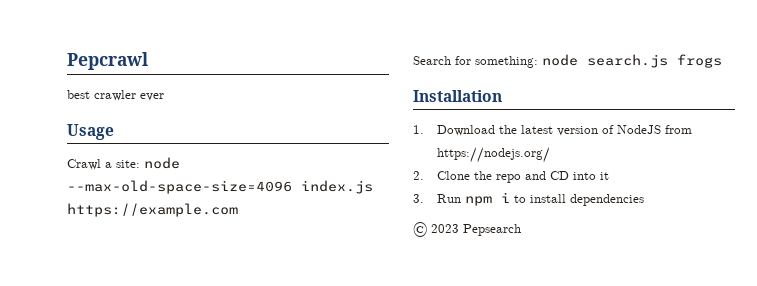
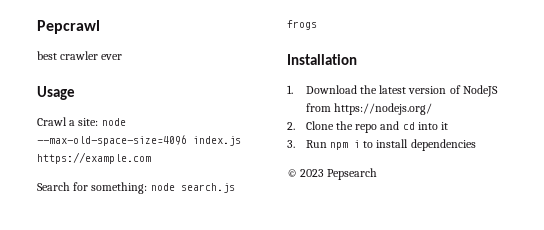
[550,171,570,180] CD -> [402,122,415,130] cd

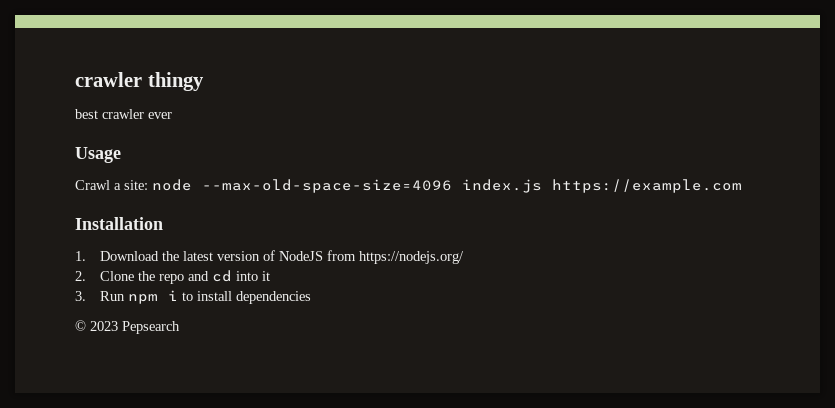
[37,20,100,34] Pepcrawl -> [75,72,204,91] crawler thingy
[37,182,235,194] [287,20,317,30] // Search for something: node search.js frogs -> (742, 186) none

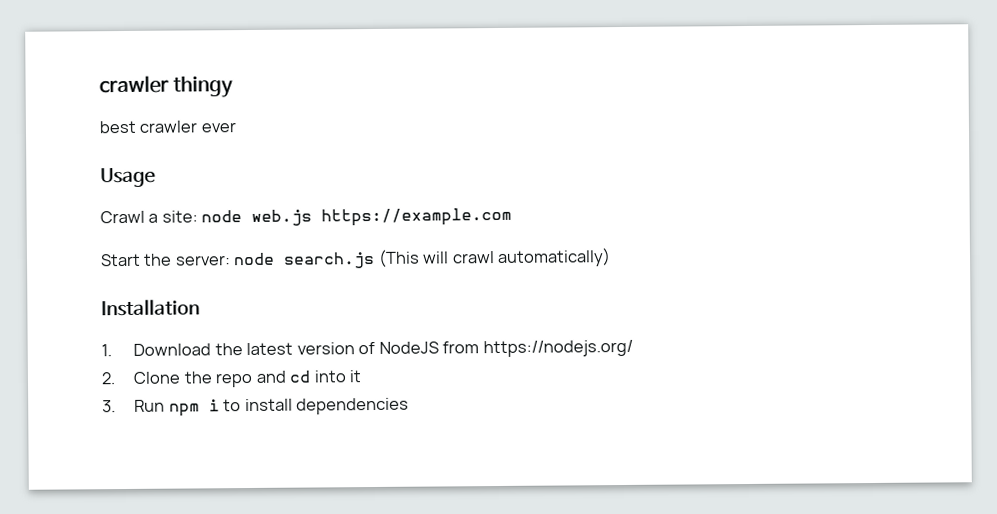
[202,179,542,193] --max-old-space-size=4096 index.js -> [251,209,313,226] web.js
(742, 186) none -> [100,248,612,269] // Start the server: node search.js (This will crawl automatically)
[75,320,180,334] // © 2023 Pepsearch -> (410, 406) none

